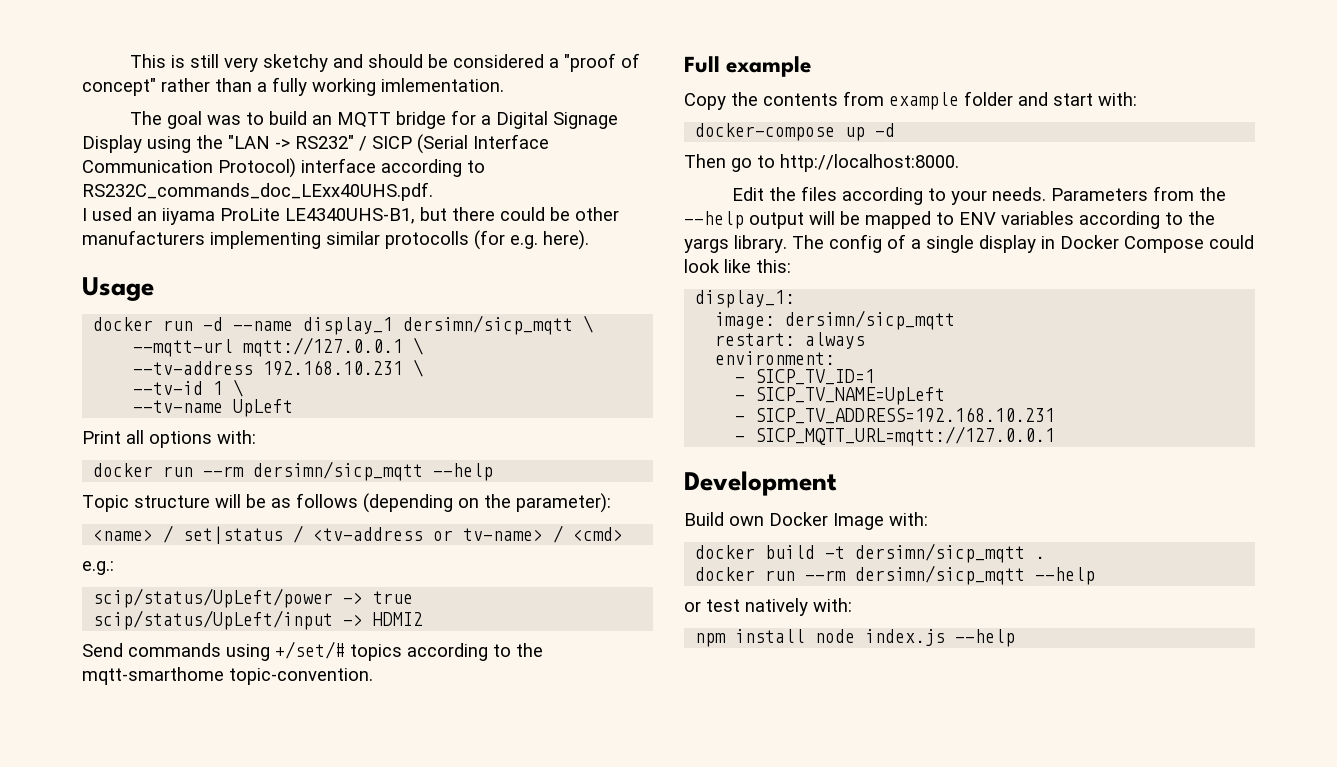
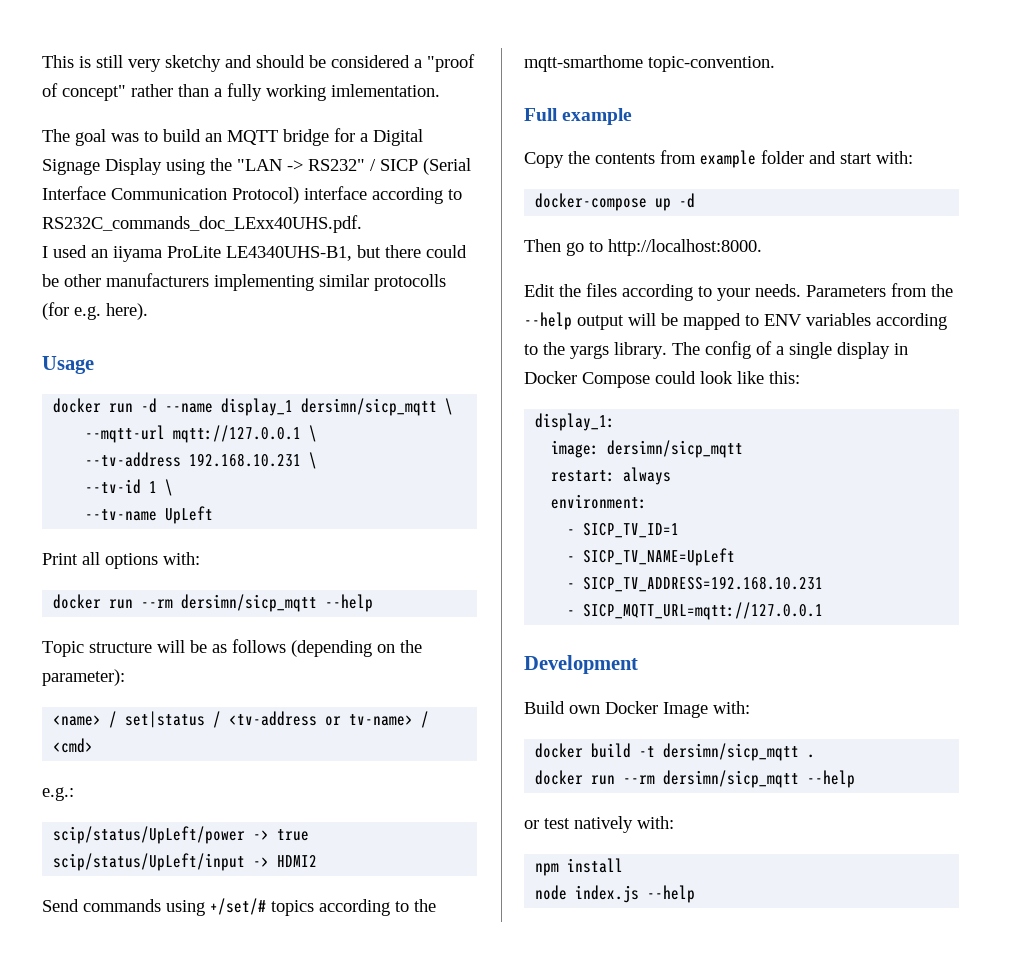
(806, 636) none -> (624, 865) //

